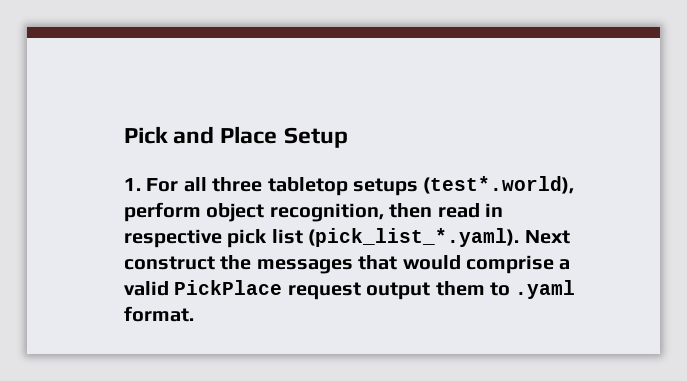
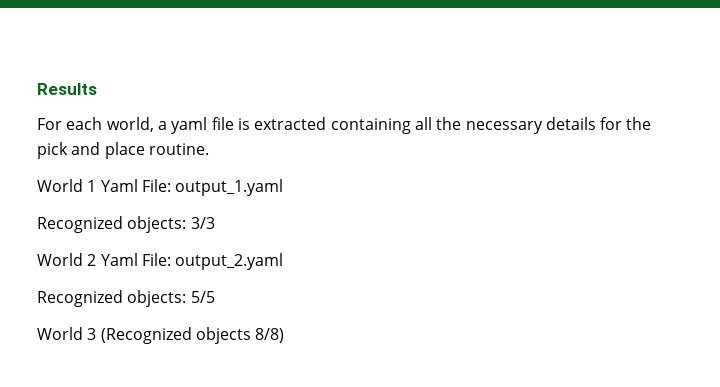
[124,126,348,148] [124,176,575,196] [124,202,503,222] [124,228,570,248] [124,255,571,274] [124,280,576,300] [124,306,194,322] Pick and Place Setup // 1. For all three tabletop setups (test*.world), perform object recognition, then read in respective pick list (pick_list_*.yaml). Next construct the messages that would comprise a valid PickPlace request output them to .yaml format. -> [37,83,97,95] [37,117,652,134] [37,142,209,159] [37,179,284,196] [37,216,215,233] [37,253,284,270] [37,290,215,307] [37,327,285,344] Results // For each world, a yaml file is extracted containing all the necessary details for the pick and place routine. // World 1 Yaml File: output_1.yaml // Recognized objects: 3/3 // World 2 Yaml File: output_2.yaml // Recognized objects: 5/5 // World 3 (Recognized objects 8/8)

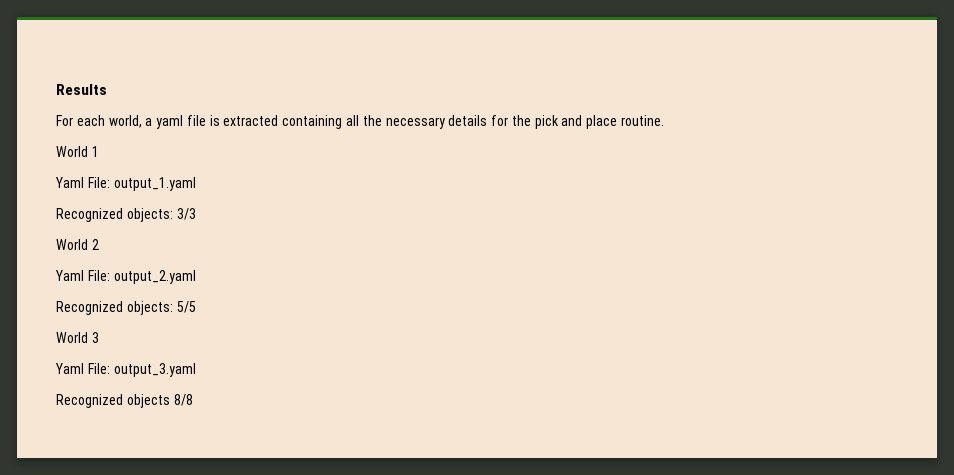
(97, 186) none -> (99, 151) //
(97, 260) none -> (99, 244) //
[100,327,285,344] (Recognized objects 8/8) -> [55,363,196,377] [56,394,193,408] // Yaml File: output_3.yaml // Recognized objects 8/8

